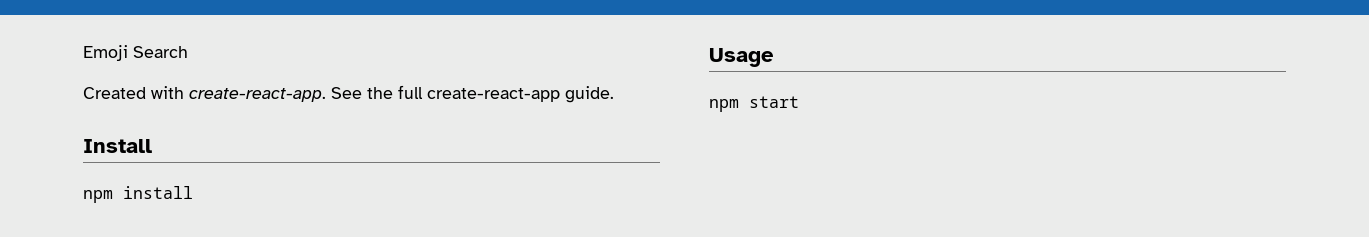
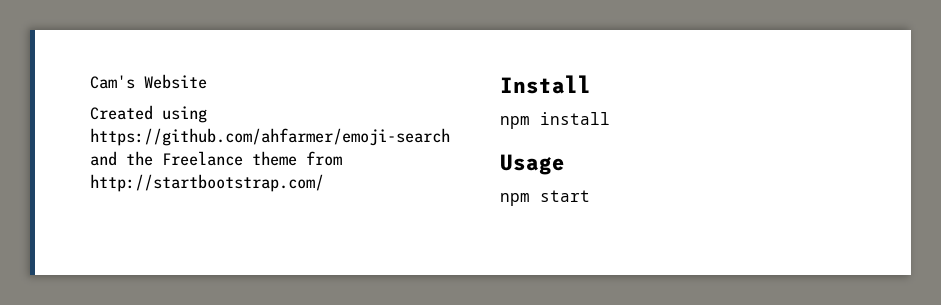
[83,45,188,61] Emoji Search -> [90,74,207,89] Cam's Website
[151,85,614,103] with create-react-app. See the full create-react-app guide. -> [162,106,207,123] [90,128,450,146] [90,151,342,166] [90,174,324,192] using https://github.com/ahfarmer/emoji-search and the Freelance theme from http://startbootstrap.com/

